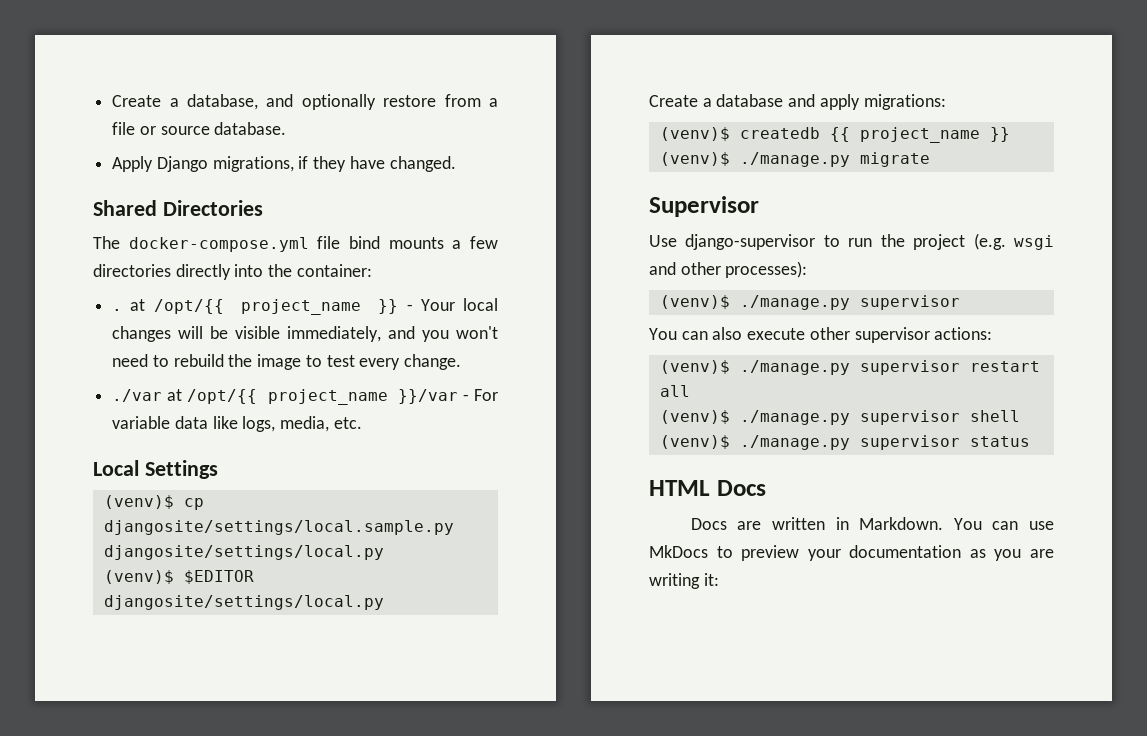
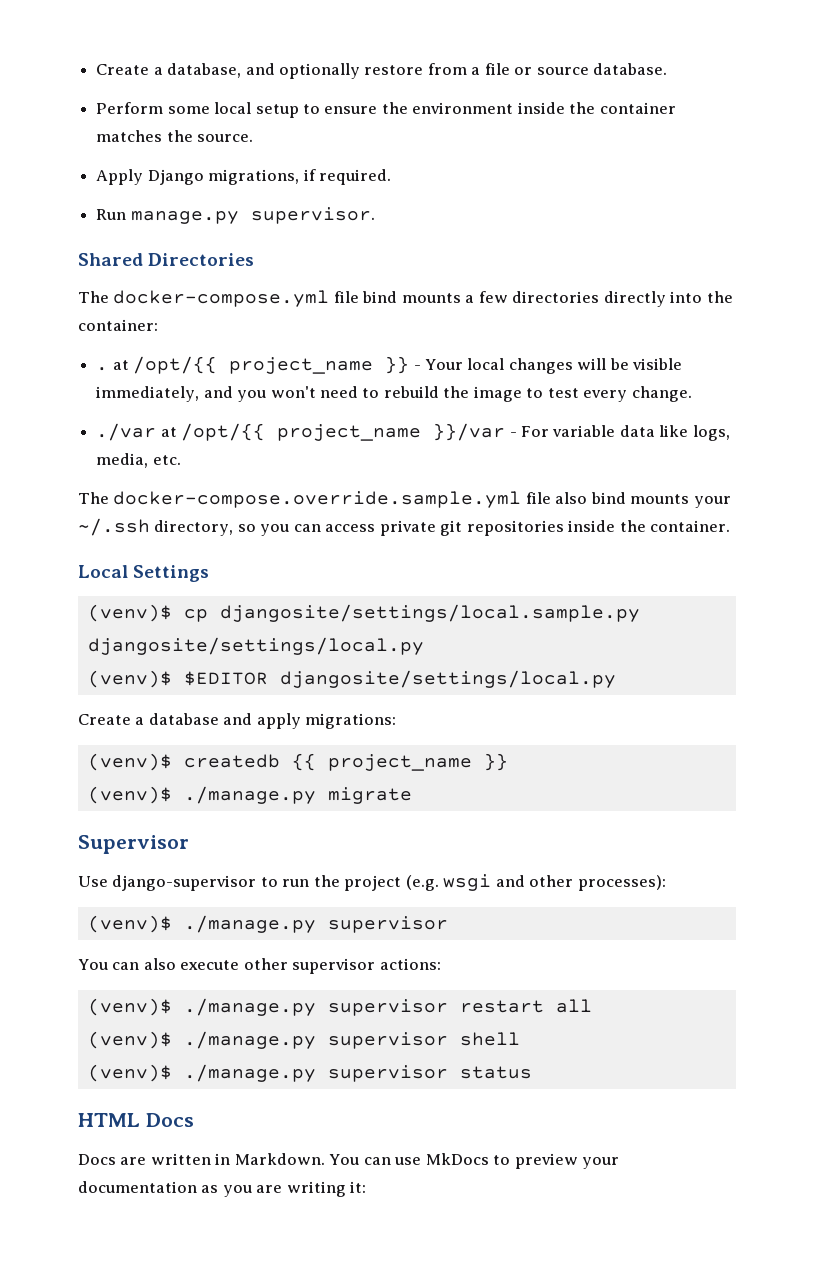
(287, 128) none -> [96,102,676,118] [96,130,254,142] // Perform some local setup to ensure the environment inside the container matches the source.
[313,156,456,172] they have changed. -> [318,169,391,185] [96,207,375,224] required. // Run manage.py supervisor.
(362, 423) none -> [78,491,731,508] [78,518,731,536] // The docker-compose.override.sample.yml file also bind mounts your ~/.ssh directory, so you can access private git repositories inside the container.

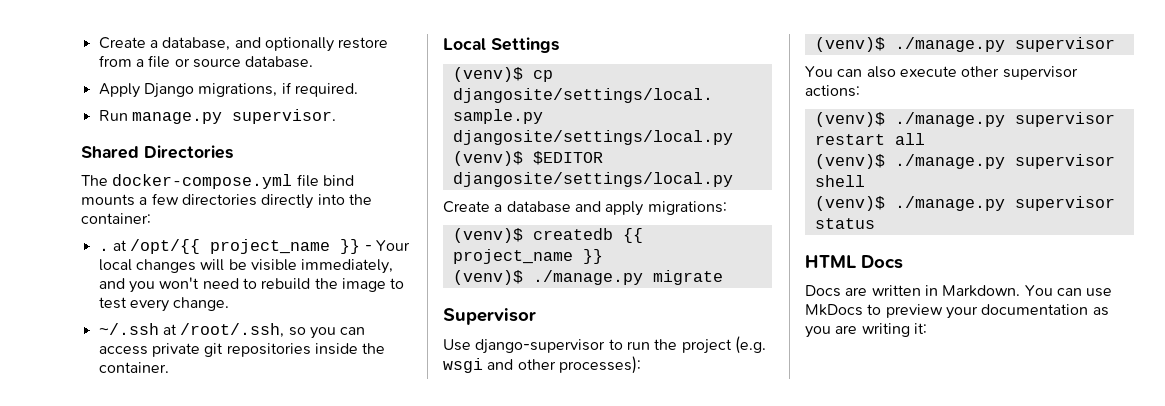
[96,102,676,118] [96,130,254,142] // Perform some local setup to ensure the environment inside the container matches the source. -> (314, 62) none
[96,423,730,441] [96,453,181,468] [78,491,731,508] [78,518,234,536] ./var at /opt/{{ project_name }}/var - For variable data like logs, media, etc. // The docker-compose.override.sample.yml file also bind mounts your ~/.ssh directory, -> [98,323,285,338] ~/.ssh at /root/.ssh,

